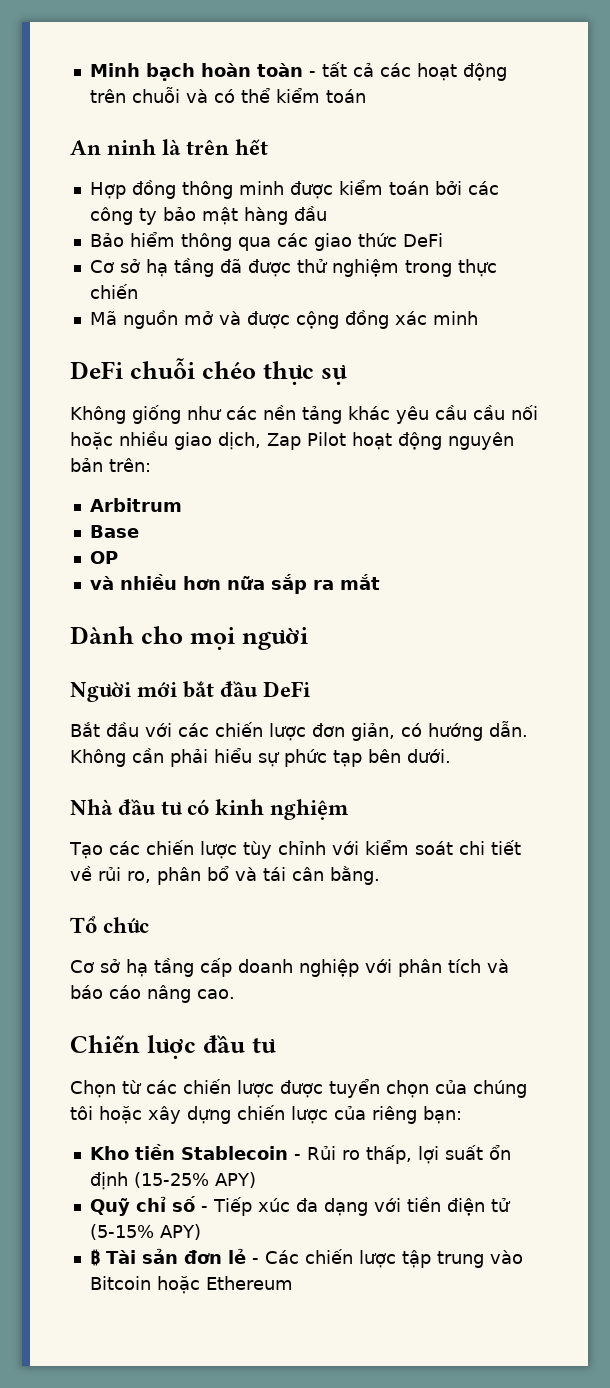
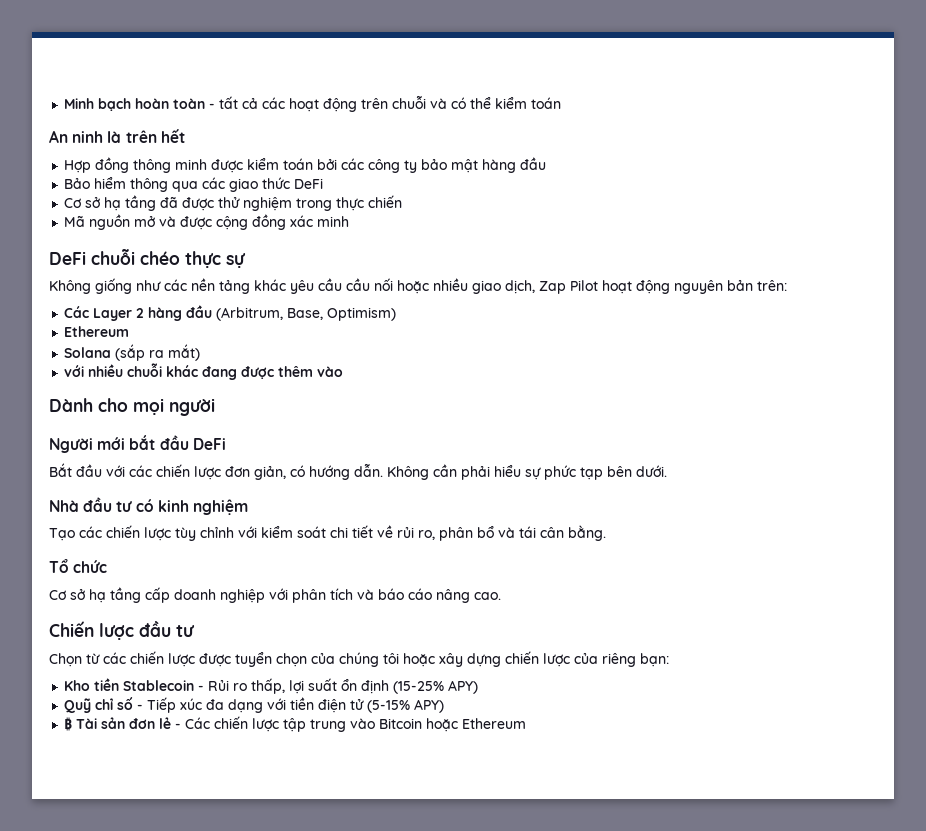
[89,498,182,512] [89,525,139,538] [89,551,118,564] [89,574,380,594] Arbitrum // Base // OP // và nhiều hơn nữa sắp ra mắt -> [64,305,397,321] [64,326,130,337] [64,344,201,361] [64,363,344,380] Các Layer 2 hàng đầu (Arbitrum, Base, Optimism) // Ethereum // Solana (sắp ra mắt) // với nhiều chuỗi khác đang được thêm vào

